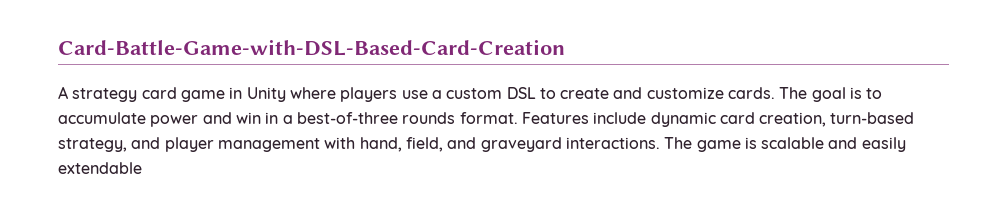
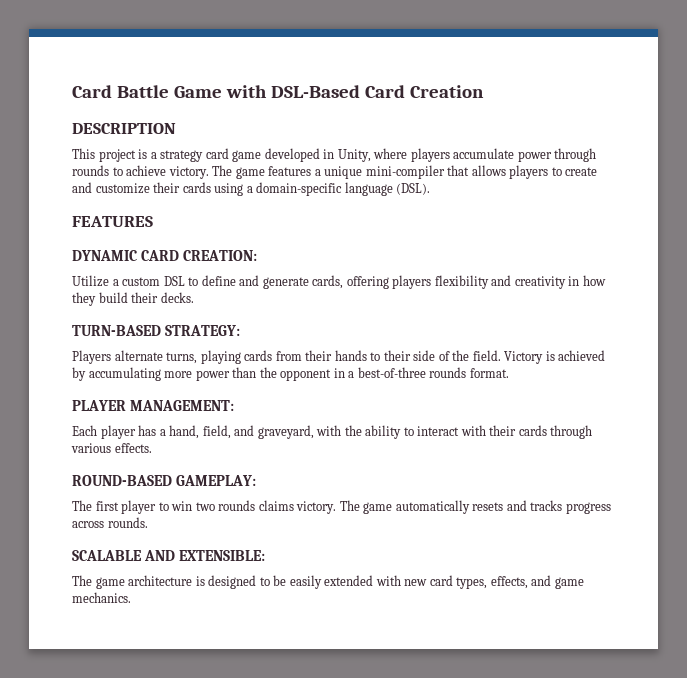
[58,39,565,56] [58,86,883,102] [58,112,261,127] Card-Battle-Game-with-DSL-Based-Card-Creation // A strategy card game in Unity where players use a custom DSL to create and customize cards. The goal is to accumulate power and win -> [72,85,484,98] [72,123,176,134] [72,148,597,162] [72,165,598,179] [72,182,431,196] [72,216,153,227] [72,250,257,261] [72,275,606,289] [72,292,194,306] [72,325,240,336] [72,350,606,364] [72,367,332,381] Card Battle Game with DSL-Based Card Creation // DESCRIPTION // This project is a strategy card game developed in Unity, where players accumulate power through rounds to achieve victory. The game features a unique mini-compiler that allows players to create and customize their cards using a domain-specific language (DSL). // FEATURES // DYNAMIC CARD CREATION: // Utilize a custom DSL to define and generate cards, offering players flexibility and creativity in how they build their decks. // TURN-BASED STRATEGY: // Players alternate turns, playing cards from their hands to their side of the field. Victory is achieved by accumulating more power than the opponent
[521,112,915,127] [58,137,906,152] [58,162,142,174] Features include dynamic card creation, turn-based strategy, and player management with hand, field, and graveyard interactions. The game is scalable and easily extendable -> [72,400,234,411] [72,425,593,439] [71,443,152,453] [72,475,256,486] [72,500,611,514] [72,517,148,528] [72,550,265,561] [72,575,584,589] [72,592,131,603] // PLAYER MANAGEMENT: // Each player has a hand, field, and graveyard, with the ability to interact with their cards through various effects. // ROUND-BASED GAMEPLAY: // The first player to win two rounds claims victory. The game automatically resets and tracks progress across rounds. // SCALABLE AND EXTENSIBLE: // The game architecture is designed to be easily extended with new card types, effects, and game mechanics.

